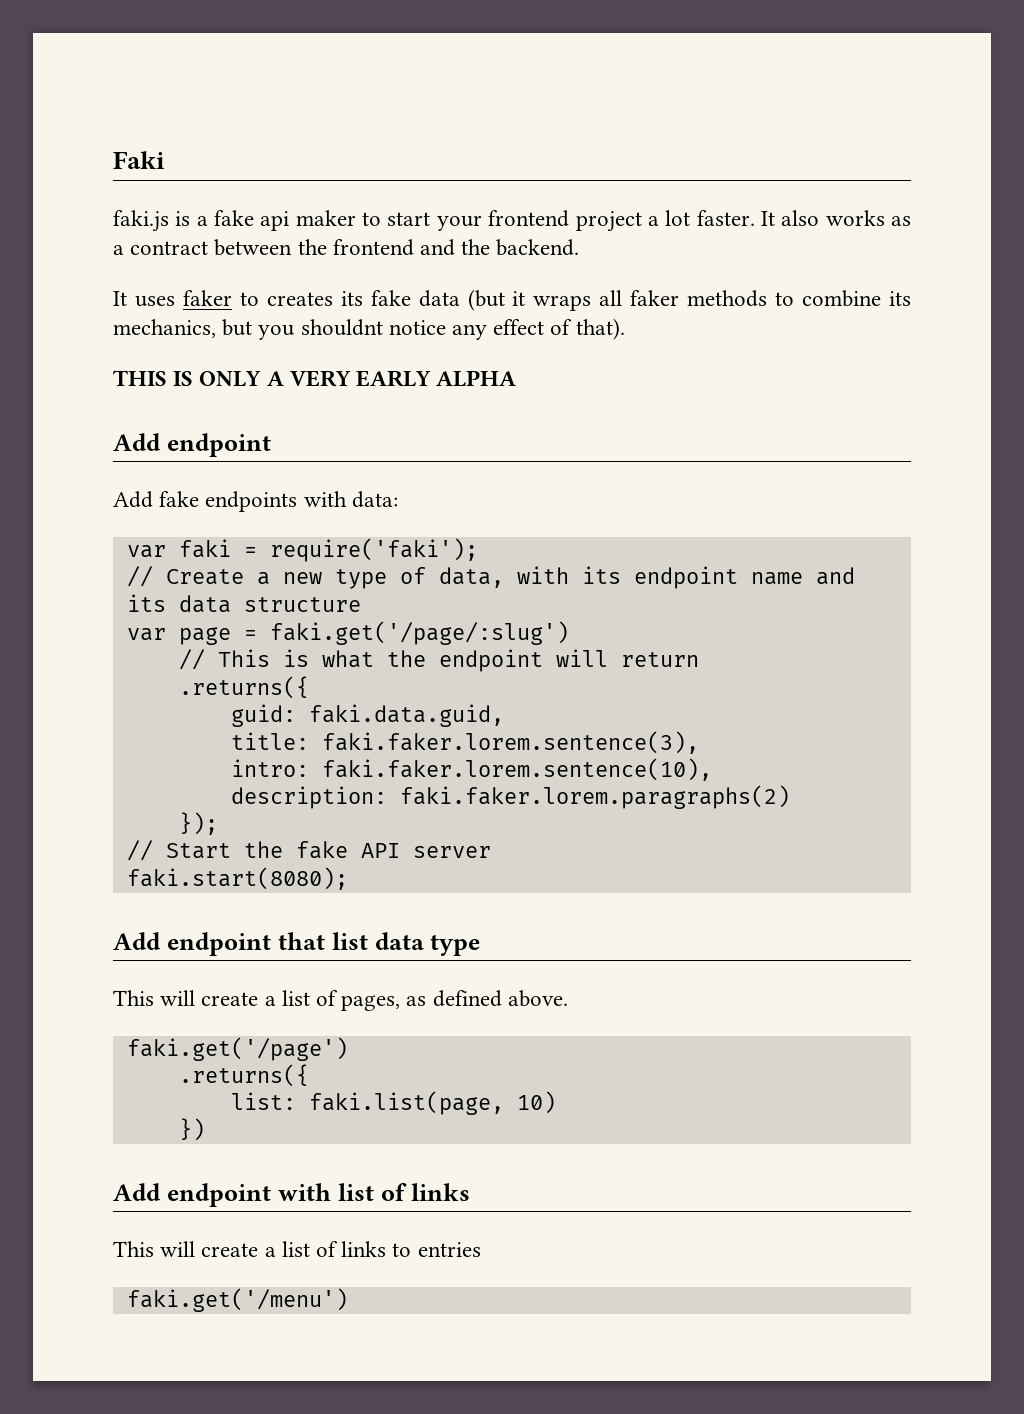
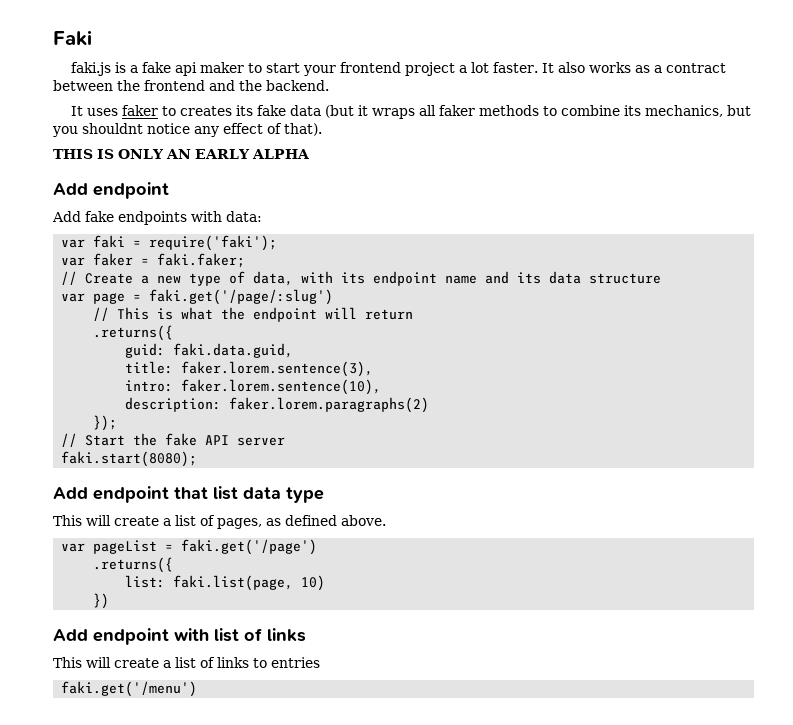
[266,370,351,387] A VERY -> [166,149,191,159] AN
(478, 550) none -> [61,253,246,268] // var faker = faki.faker;
[321,731,699,754] faki.faker.lorem.sentence(3), -> [181,361,374,377] faker.lorem.sentence(3),
[321,758,712,781] faki.faker.lorem.sentence(10), -> [181,379,382,395] faker.lorem.sentence(10),
[399,785,790,809] faki.faker.lorem.paragraphs(2) -> [229,397,430,413] faker.lorem.paragraphs(2)
(568, 998) none -> [61,540,174,554] var pageList =

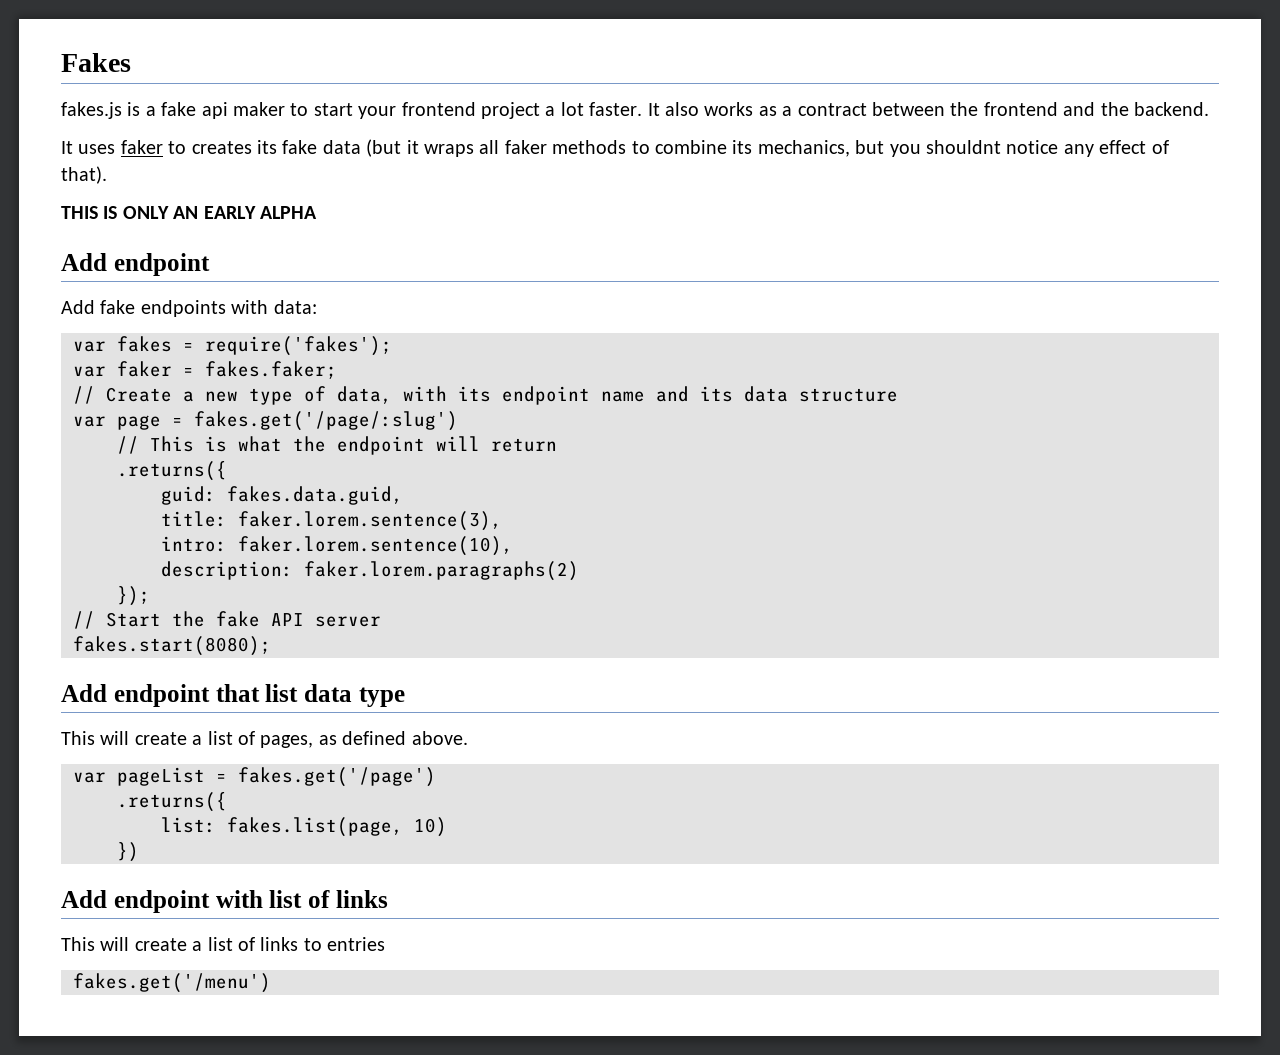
[53,30,92,46] [71,62,112,76] Faki // faki.js -> [61,53,131,72] [61,102,122,119] Fakes // fakes.js
[93,235,278,251] faki = require('faki'); -> [117,336,392,356] fakes = require('fakes');
[157,253,246,268] faki.faker; -> [205,361,337,379] fakes.faker;
[149,289,334,305] faki.get('/page/:slug') -> [194,411,458,431] fakes.get('/page/:slug')
[173,343,294,358] faki.data.guid, -> [227,486,403,505] fakes.data.guid,
[61,451,198,467] faki.start(8080); -> [73,636,271,656] fakes.start(8080);
[181,539,318,555] faki.get('/page') -> [238,767,436,787] fakes.get('/page')
[173,575,294,591] faki.list(page, -> [227,817,403,837] fakes.list(page,
[61,681,198,697] faki.get('/menu') -> [73,973,271,993] fakes.get('/menu')

